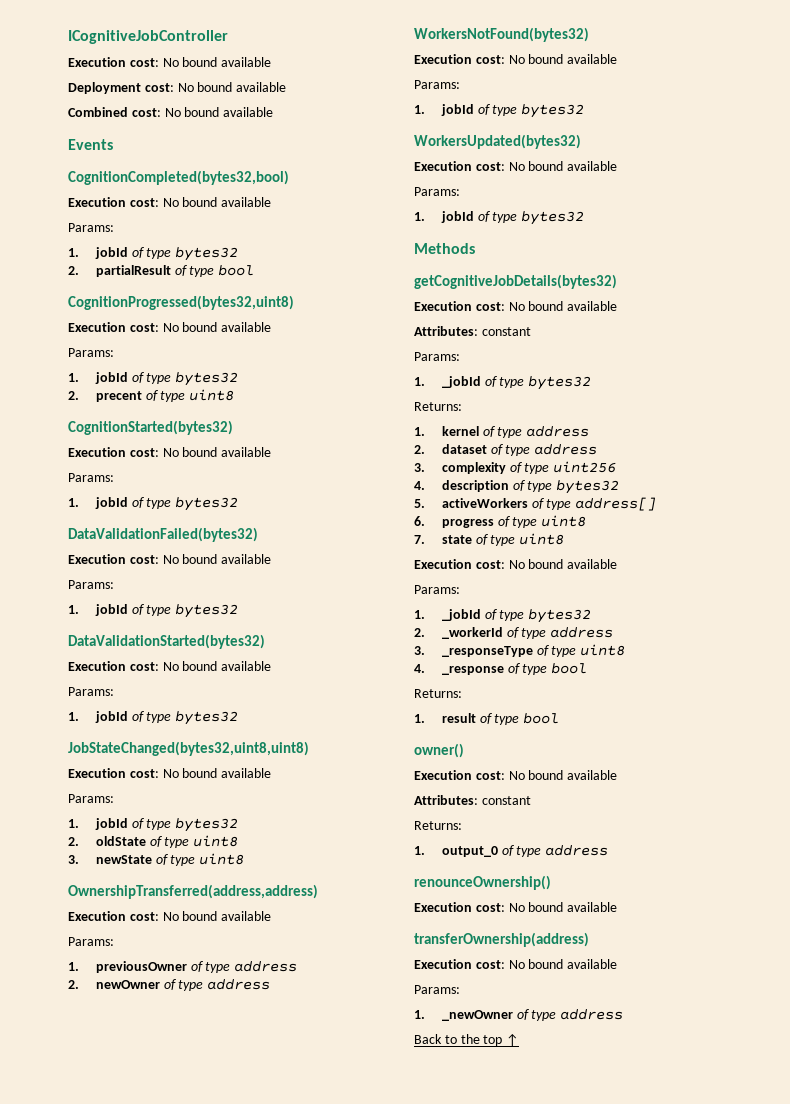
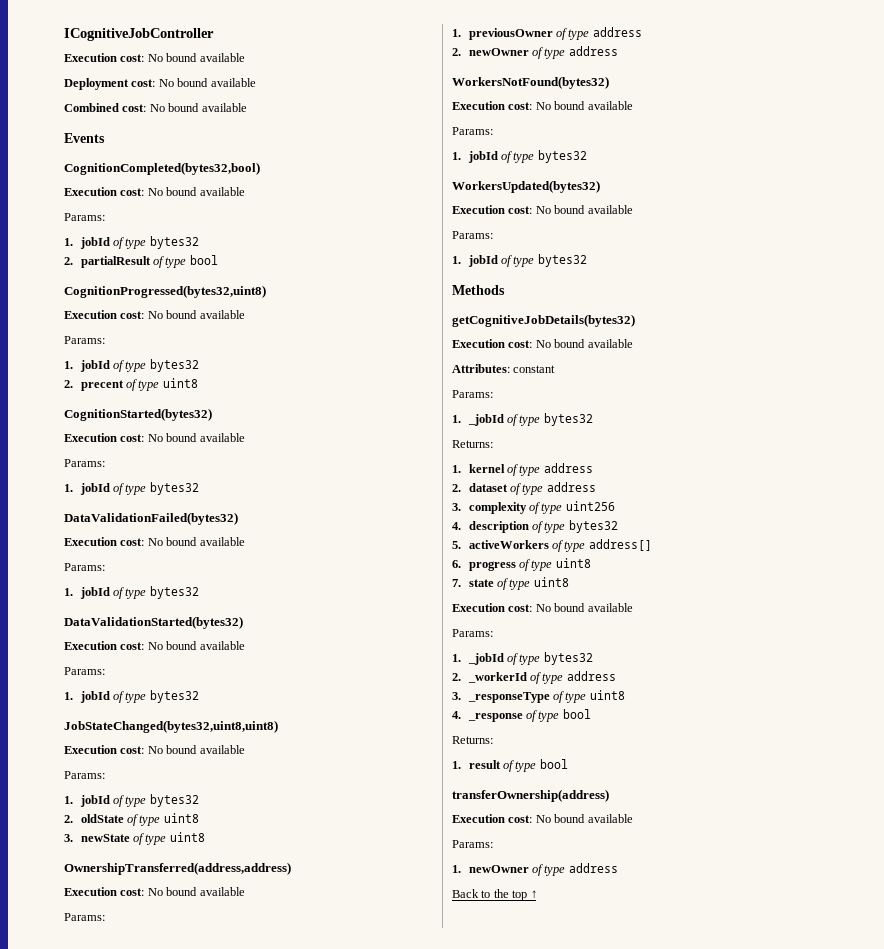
[414,743,464,758] [414,770,618,780] [414,795,531,805] [414,821,462,830] [414,845,609,857] [414,875,551,890] [414,902,618,912] // owner() // Execution cost: No bound available // Attributes: constant // Returns: // 1. output_0 of type address // renounceOwnership() // Execution cost: No bound available -> (568, 764) none
[441,1010,513,1021] _newOwner -> [468,865,529,873] newOwner

